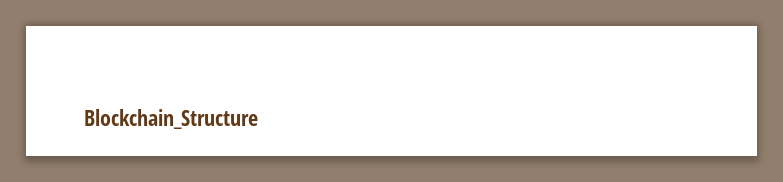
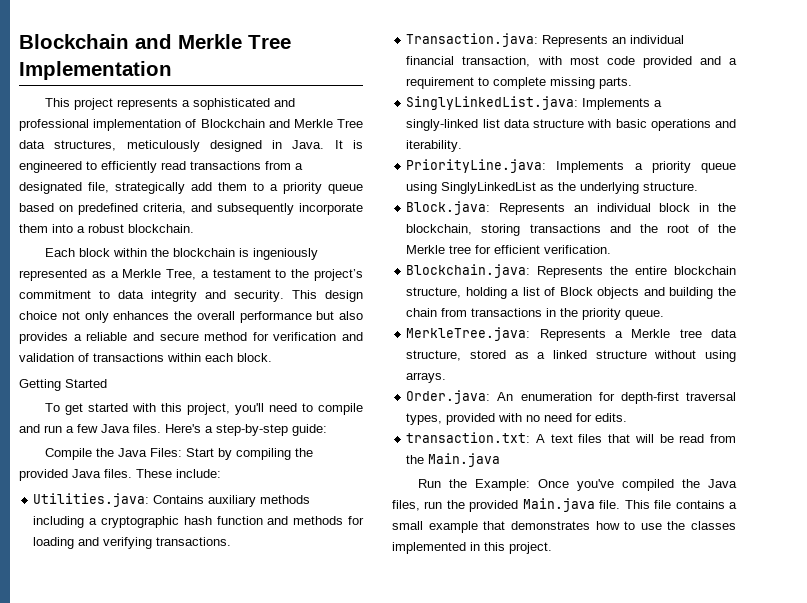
[84,109,258,129] Blockchain_Structure -> [19,34,291,49] [19,61,172,80] [45,98,296,110] [19,119,363,131] [19,140,363,152] [19,161,303,173] [19,182,363,194] [19,203,363,215] [19,224,194,233] [45,248,319,260] [19,269,363,281] [19,290,363,302] [19,311,363,323] [19,332,363,344] [19,353,272,362] [19,379,107,391] [45,403,363,415] [19,424,327,436] [45,448,314,460] [19,469,221,481] [33,493,311,507] [33,516,364,528] [33,537,232,549] [406,33,685,47] [406,56,737,68] [406,77,633,89] [406,96,663,110] [406,119,736,131] [406,140,463,152] [406,159,736,173] [406,182,699,194] [406,201,736,215] [406,224,736,236] [406,245,612,254] [406,264,736,278] [406,287,736,299] [406,308,665,320] [406,327,737,341] [406,350,736,362] [406,372,447,383] [406,390,736,404] [406,413,628,425] [406,432,736,443] [406,453,501,467] [418,479,737,491] [392,498,737,512] [392,521,736,533] [392,542,552,554] Blockchain and Merkle Tree Implementation // This project represents a sophisticated and professional implementation of Blockchain and Merkle Tree data structures, meticulously designed in Java. It is engineered to efficiently read transactions from a designated file, strategically add them to a priority queue based on predefined criteria, and subsequently incorporate them into a robust blockchain. // Each block within the blockchain is ingeniously represented as a Merkle Tree, a testament to the project’s commitment to data integrity and security. This design choice not only enhances the overall performance but also provides a reliable and secure method for verification and validation of transactions within each block. // Getting Started // To get started with this project, you'll need to compile and run a few Java files. Here's a step-by-step guide: // Compile the Java Files: Start by compiling the provided Java files. These include: // Utilities.java: Contains auxiliary methods including a cryptographic hash function and methods for loading and verifying transactions. // Transaction.java: Represents an individual financial transaction, with most code provided and a requirement to complete missing parts. // SinglyLinkedList.java: Implements a singly-linked list data structure with basic operations and iterability. // PriorityLine.java: Implements a priority queue using SinglyLinkedList as the underlying structure. // Block.java: Represents an individual block in the blockchain, storing transactions and the root of the Merkle tree for efficient verification. // Blockchain.java: Represents the entire blockchain structure, holding a list of Block objects and building the chain from transactions in the priority queue. // MerkleTree.java: Represents a Merkle tree data structure, stored as a linked structure without using arrays. // Order.java: An enumeration for depth-first traversal types, provided with no need for edits. // transaction.txt: A text files that will be read from the Main.java // Run the Example: Once you've compiled the Java files, run the provided Main.java file. This file contains a small example that demonstrates how to use the classes implemented in this project.

